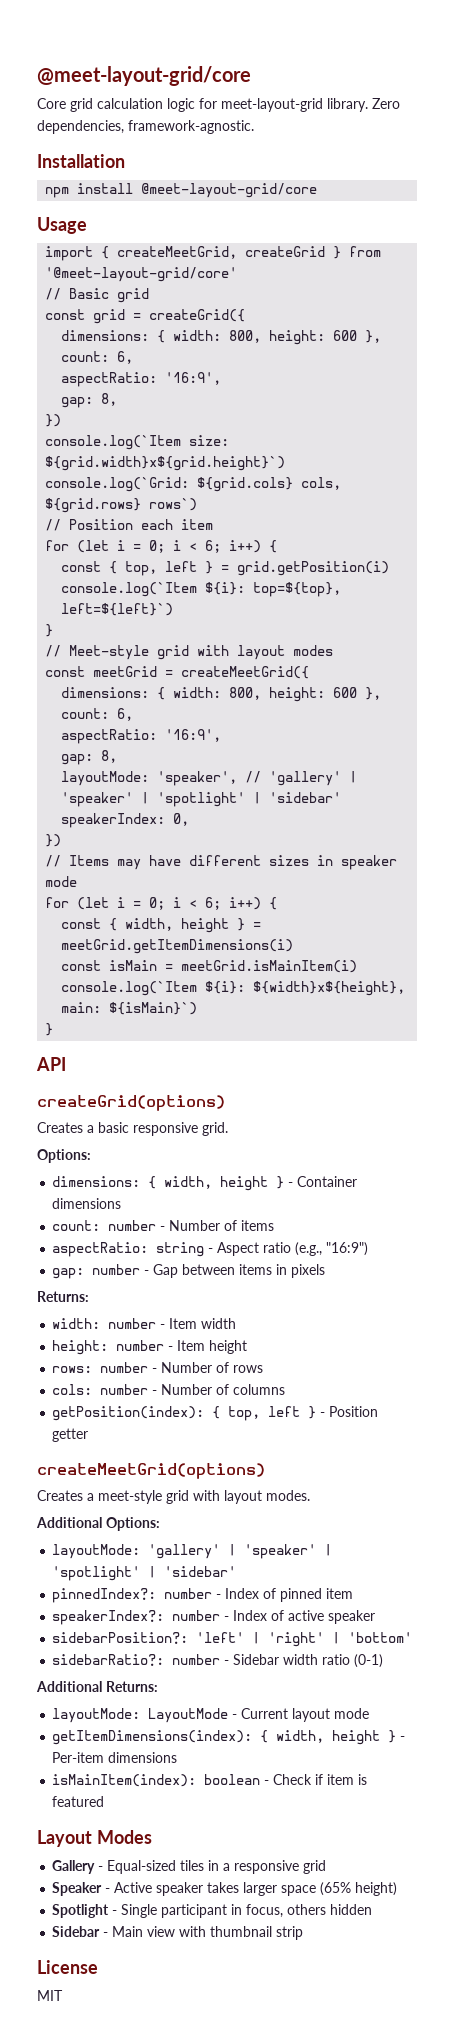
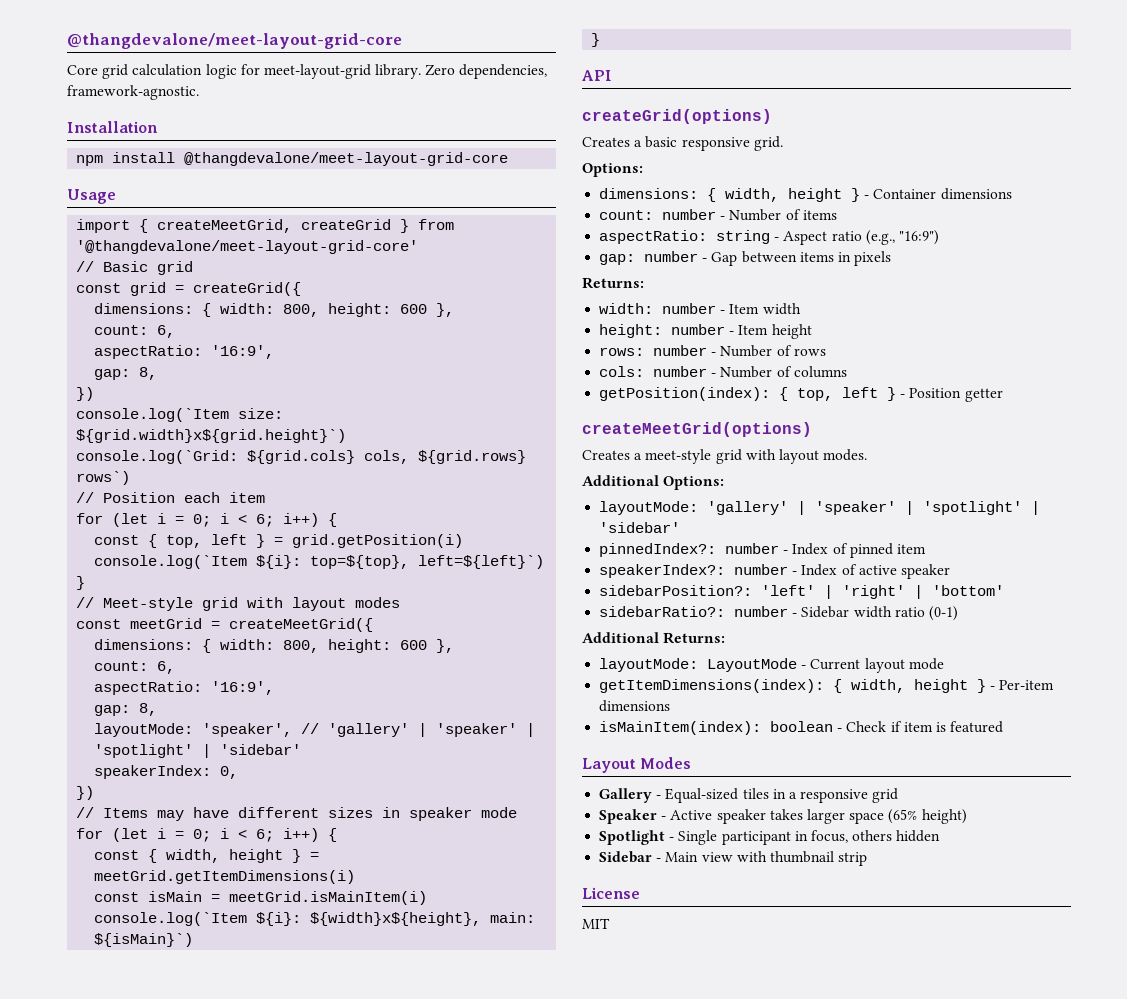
[37,66,251,86] @meet-layout-grid/core -> [67,33,402,49] @thangdevalone/meet-layout-grid-core
[141,183,318,198] @meet-layout-grid/core -> [184,152,509,166] @thangdevalone/meet-layout-grid-core
[45,267,238,282] '@meet-layout-grid/core' -> [76,240,419,254] '@thangdevalone/meet-layout-grid-core'

